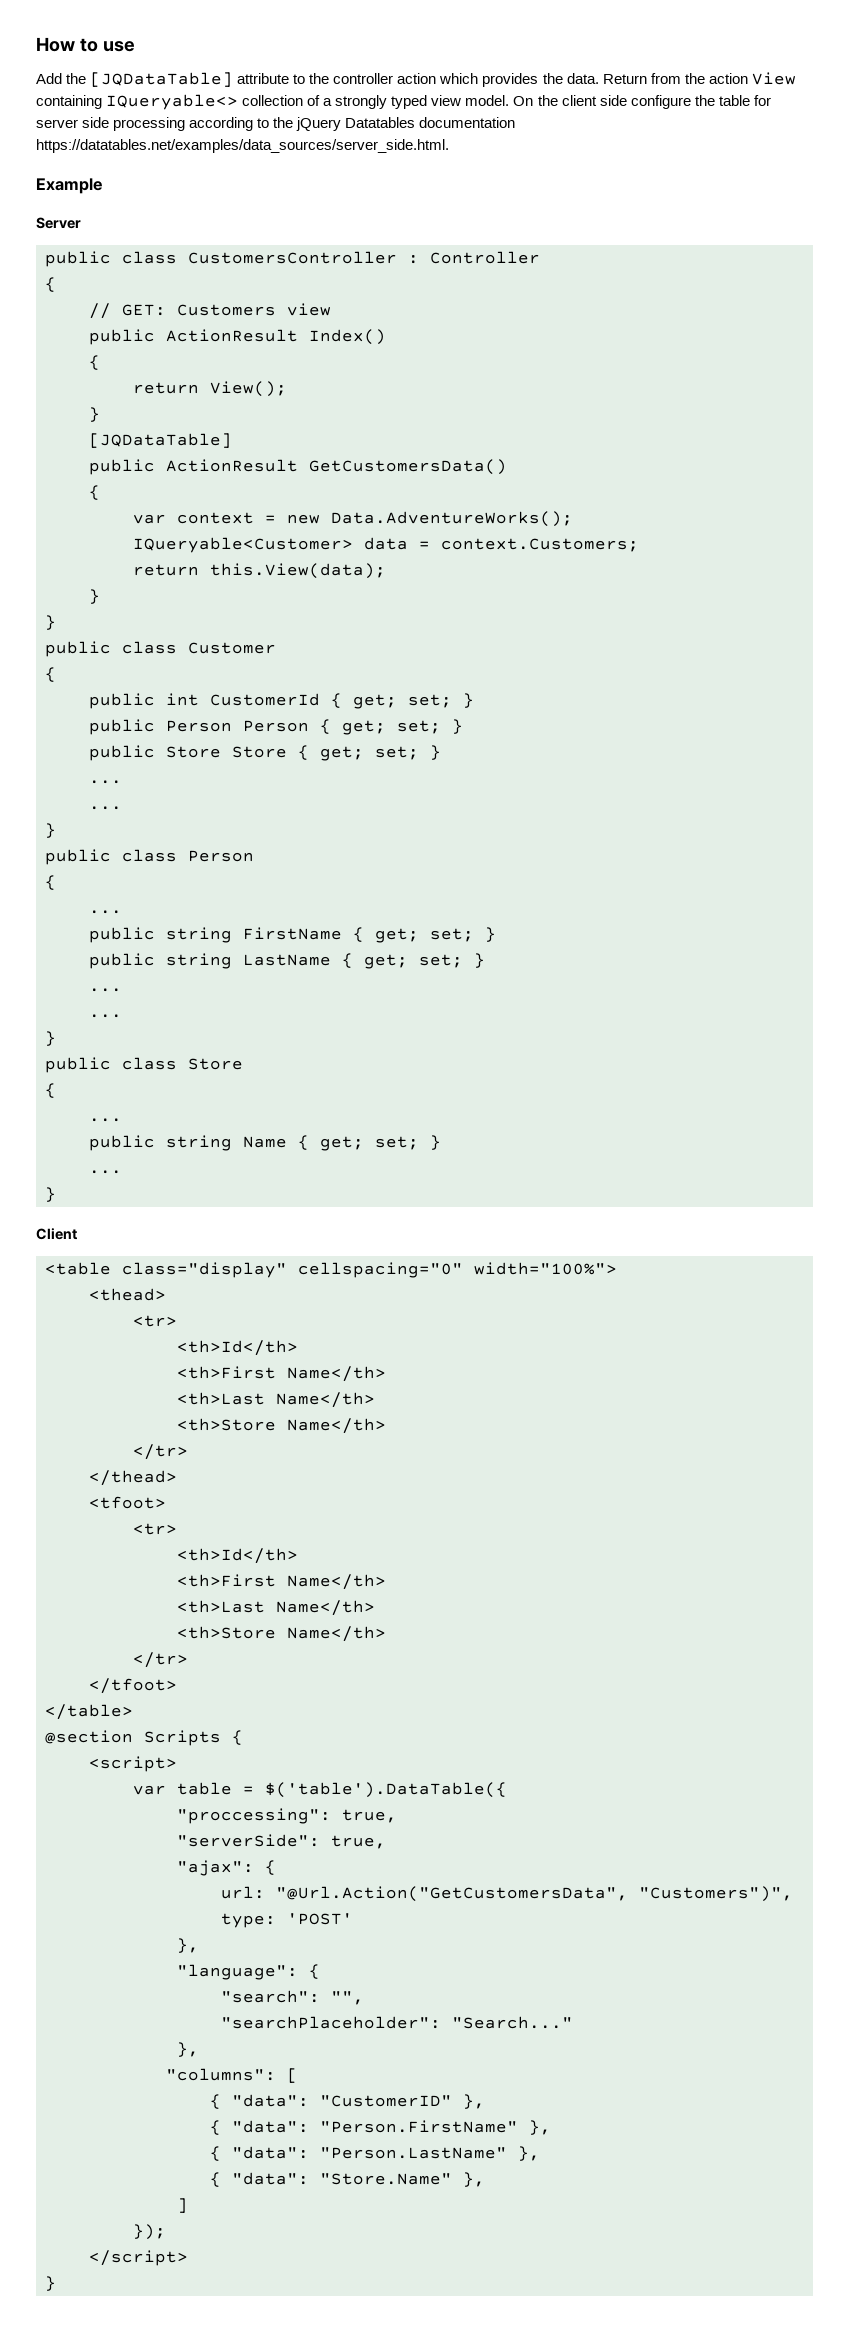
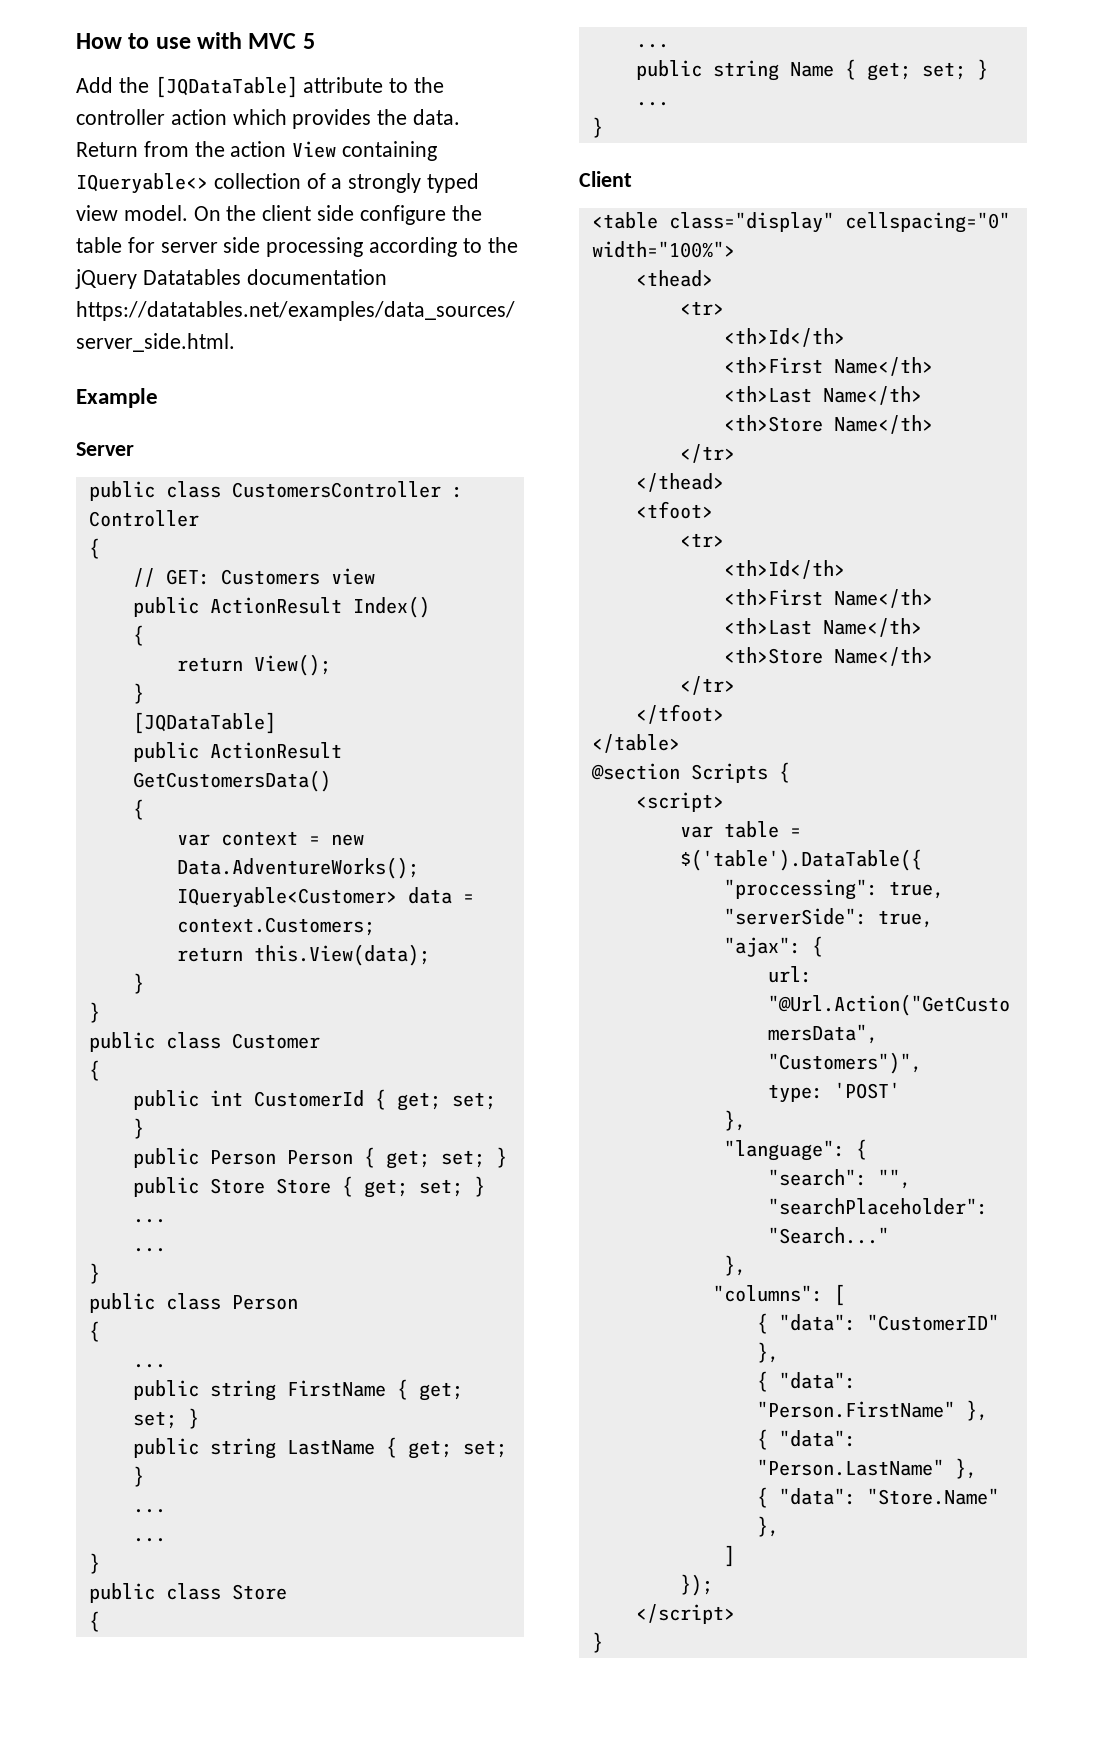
(135, 46) none -> [197,32,315,49] with MVC 5

